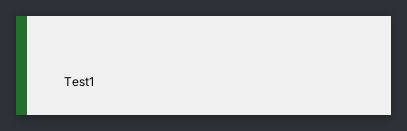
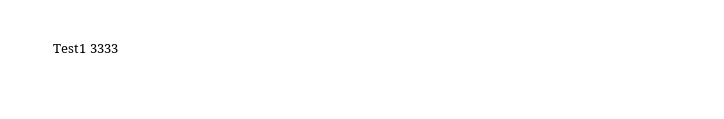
(94, 82) none -> [89,44,118,53] 3333

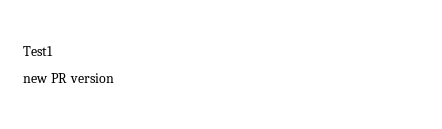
[89,44,118,53] 3333 -> [23,73,114,83] // new PR version

